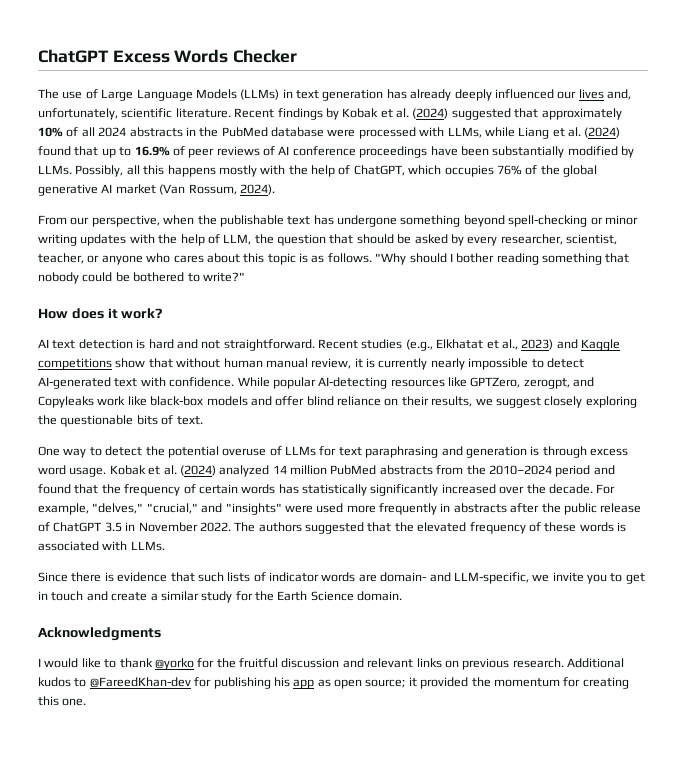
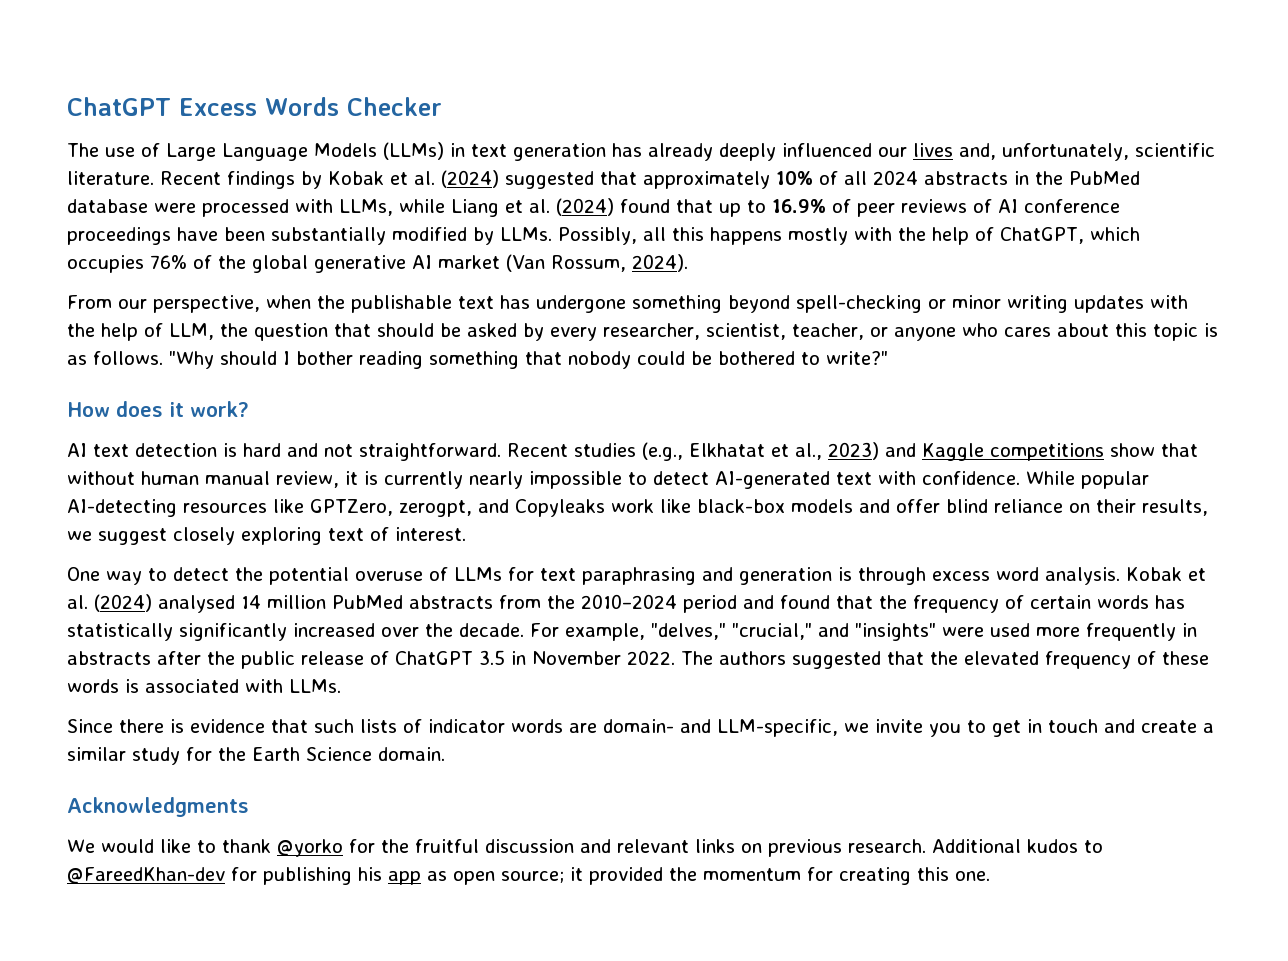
[38,415,203,427] the questionable bits of text. -> [328,527,466,541] text of interest.
[69,465,270,477] usage. Kobak et al. (2024) analyzed -> [1045,567,1206,585] [67,594,235,613] analysis. Kobak et al. (2024) analysed
[38,658,41,667] I -> [67,839,95,853] We

